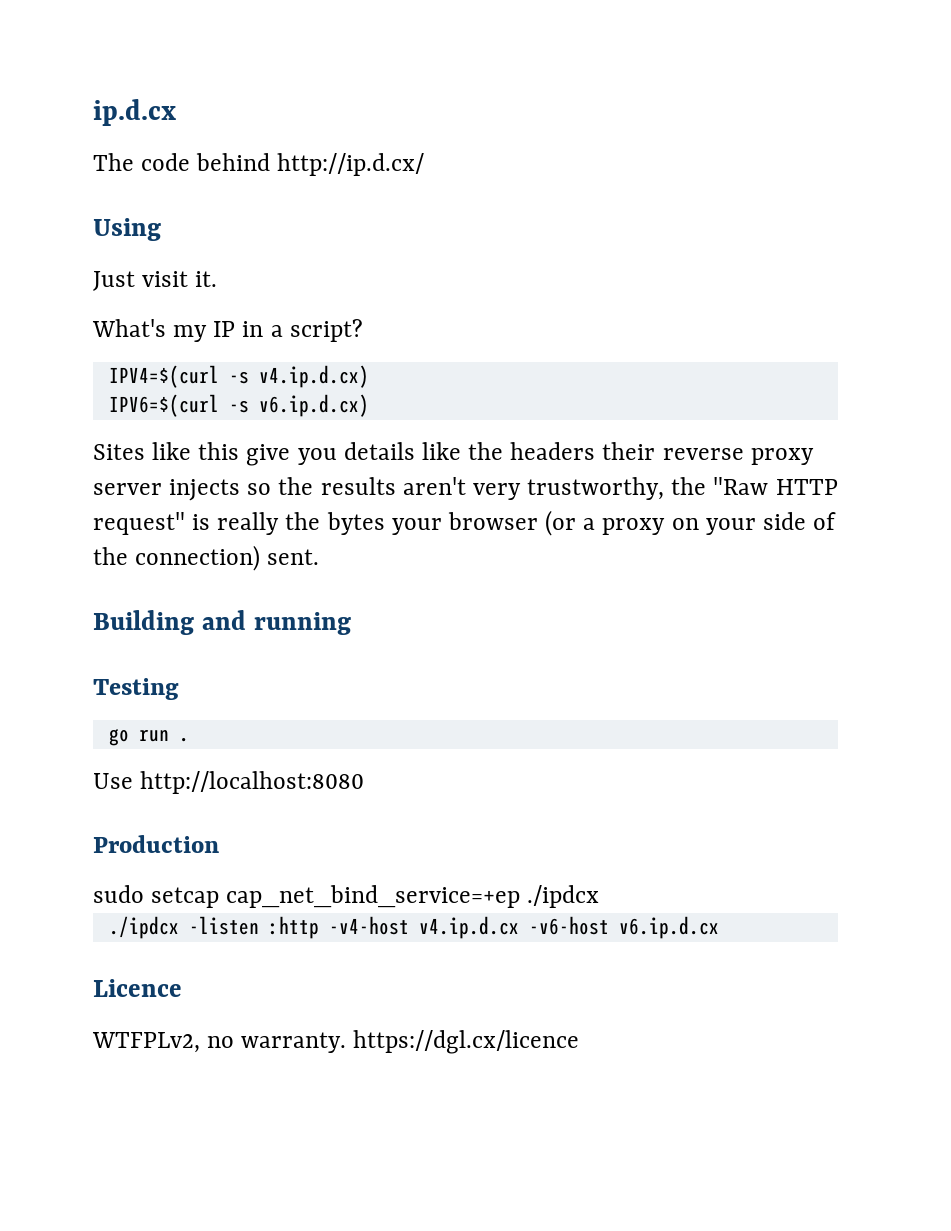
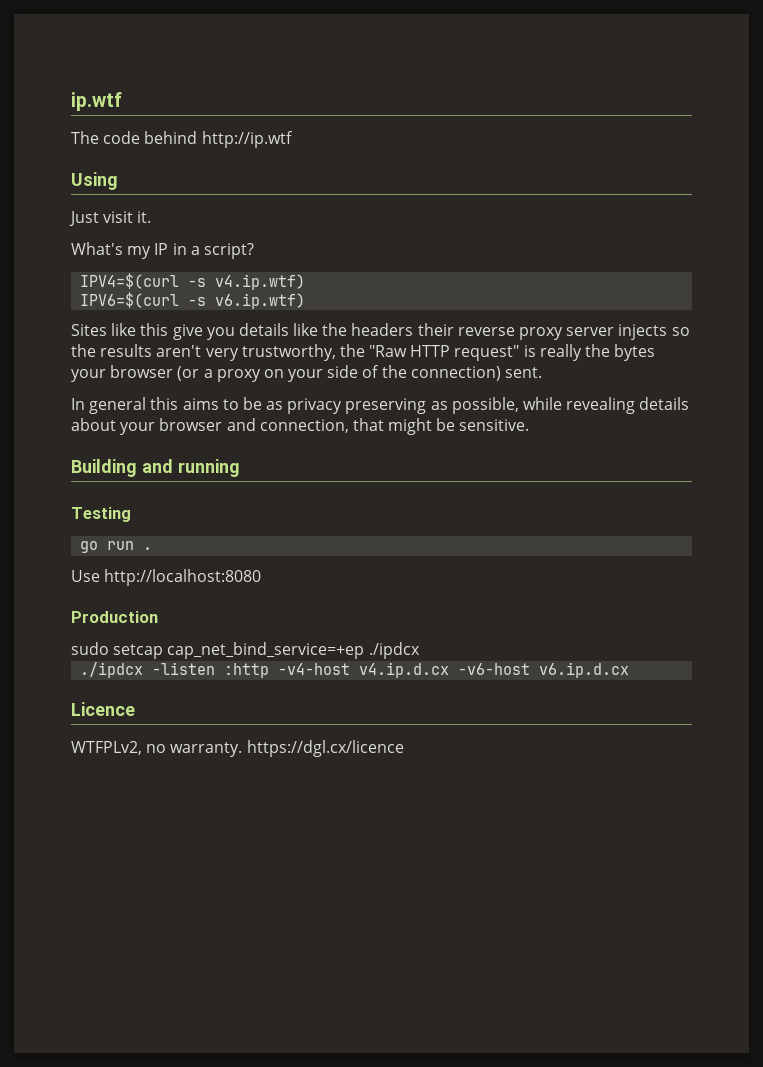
[93,99,176,126] ip.d.cx -> [71,92,122,111] ip.wtf
[277,153,425,176] http://ip.d.cx/ -> [201,131,293,148] http://ip.wtf
[258,365,369,388] v4.ip.d.cx) -> [215,274,306,290] v4.ip.wtf)
[258,394,369,417] v6.ip.d.cx) -> [215,293,306,309] v6.ip.wtf)
(320, 557) none -> [71,397,690,414] [71,418,530,435] // In general this aims to be as privacy preserving as possible, while revealing details about your browser and connection, that might be sensitive.

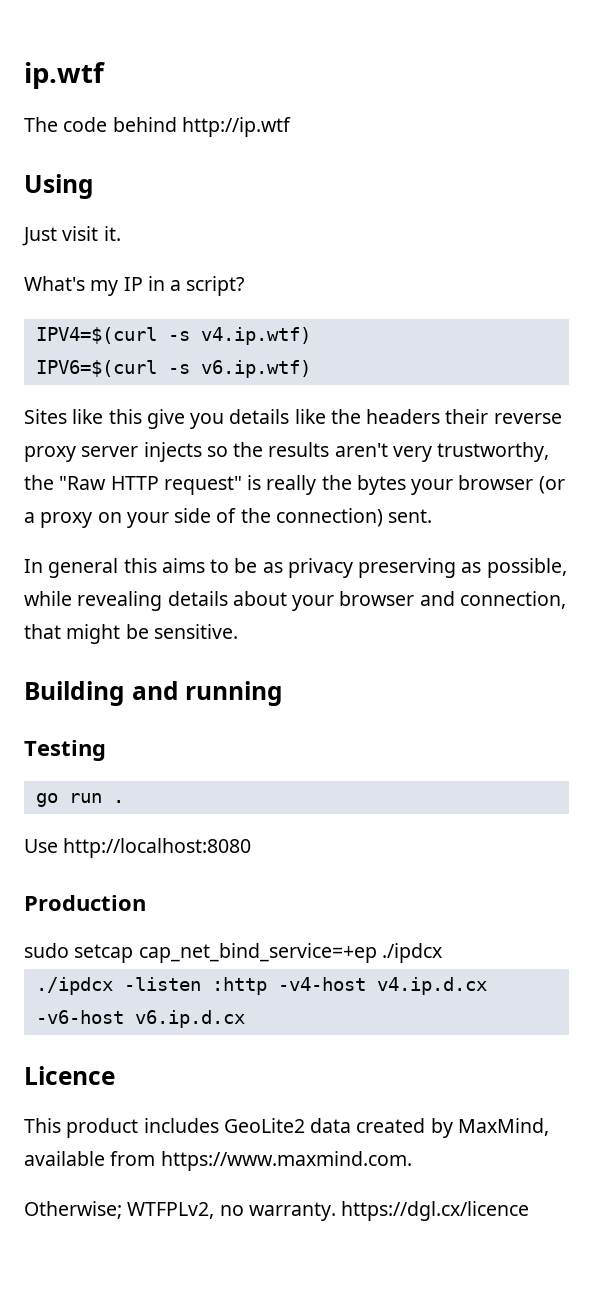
(135, 709) none -> [24,1118,549,1138] [24,1151,412,1171] [24,1201,122,1219] This product includes GeoLite2 data created by MaxMind, available from https://www.maxmind.com. // Otherwise;

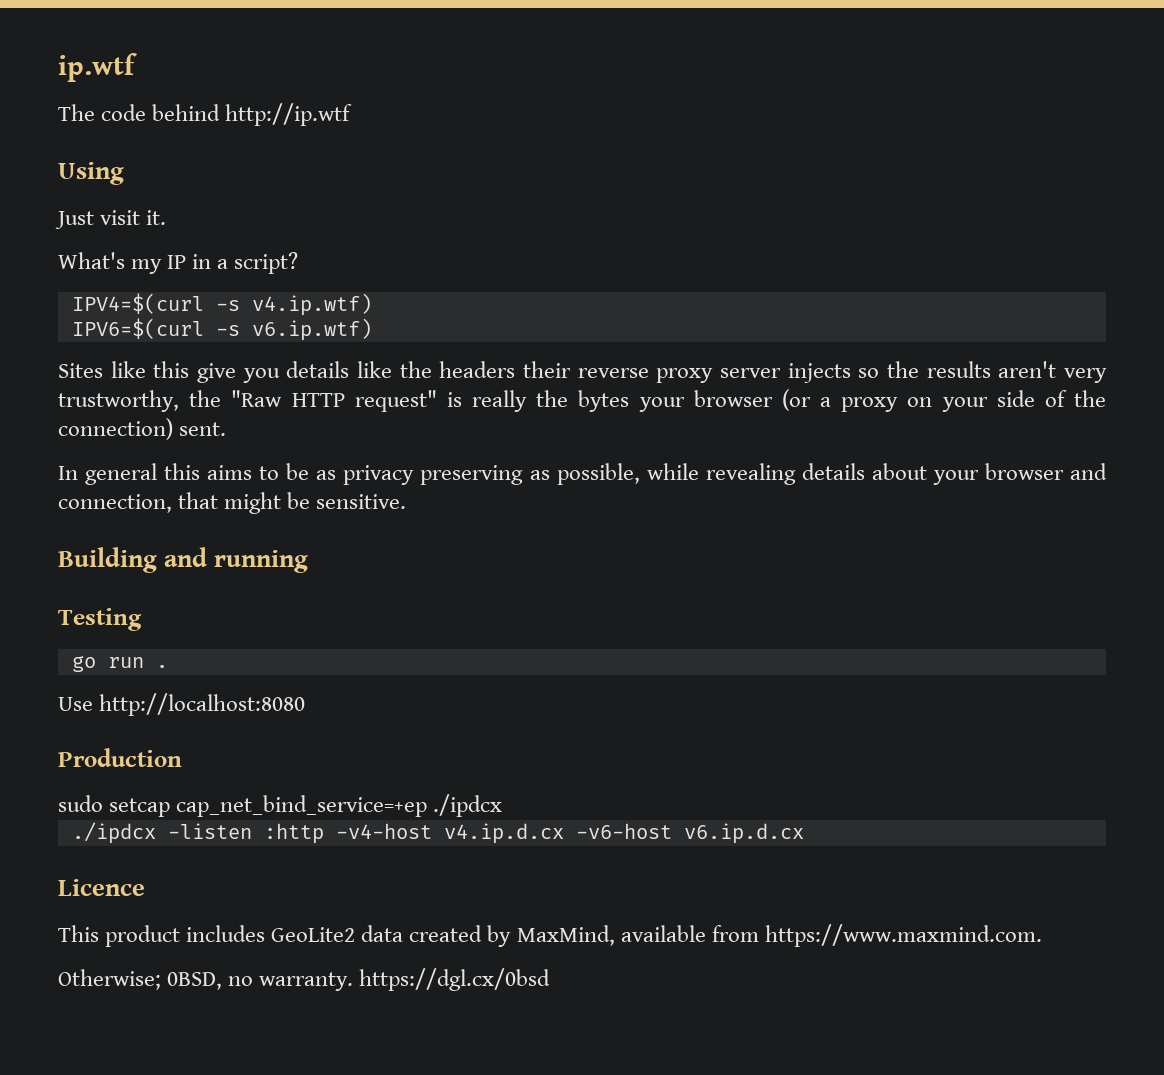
[127,1202,215,1219] WTFPLv2, -> [167,972,223,990] 0BSD,
[341,1201,530,1221] https://dgl.cx/licence -> [359,968,551,991] https://dgl.cx/0bsd

